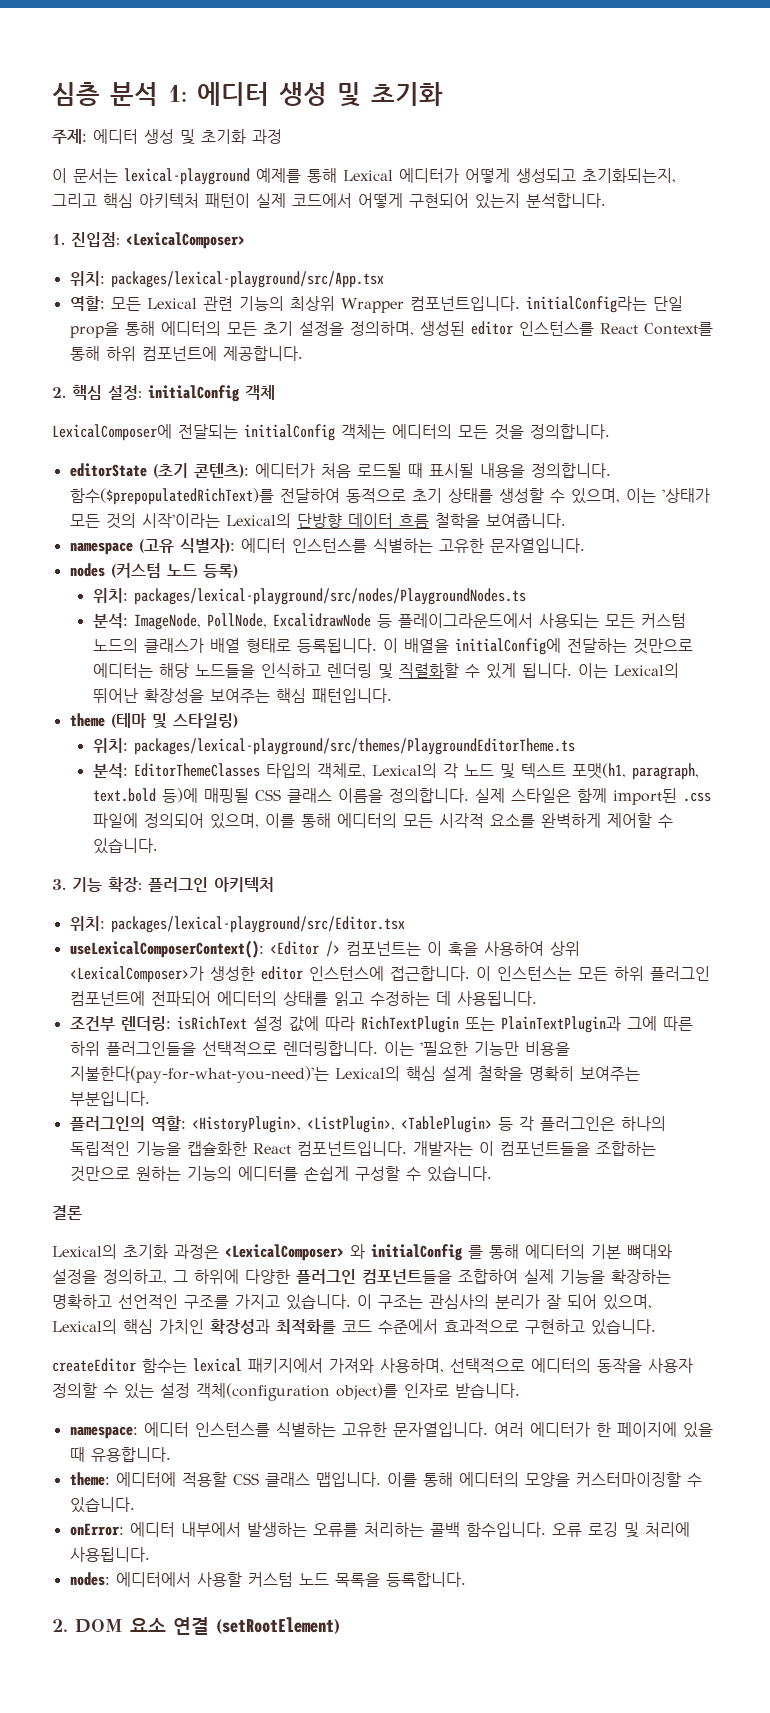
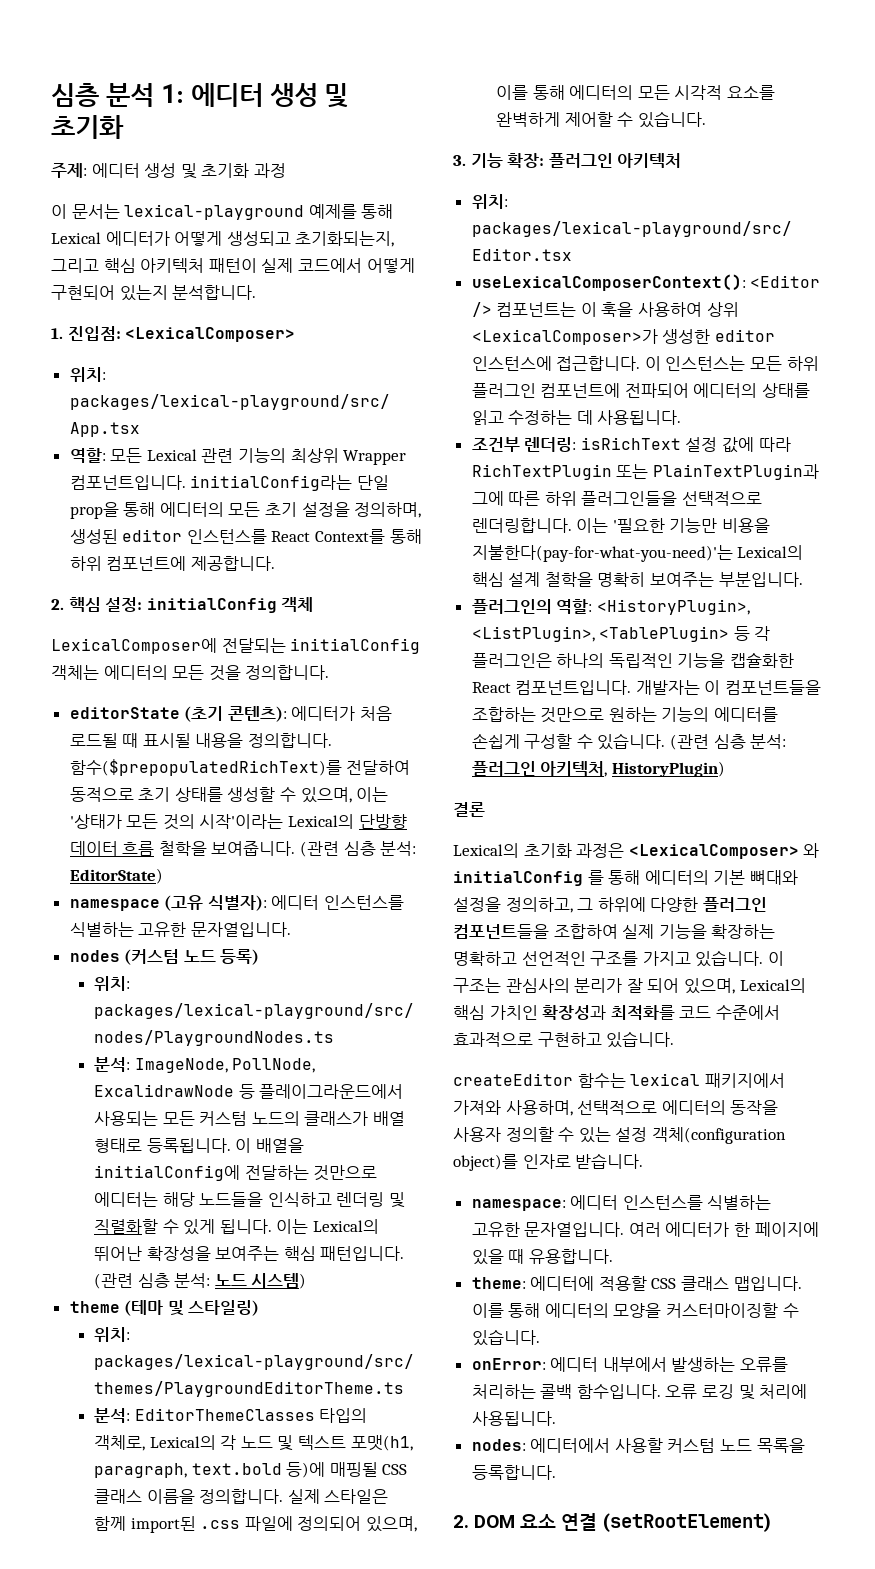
(566, 520) none -> [300,841,417,857] [69,868,163,884] (관련 심층 분석: EditorState)
(392, 695) none -> [94,1273,307,1289] (관련 심층 분석: 노드 시스템)
(492, 1174) none -> [670,734,787,750] [471,761,725,777] (관련 심층 분석: 플러그인 아키텍처, HistoryPlugin)

